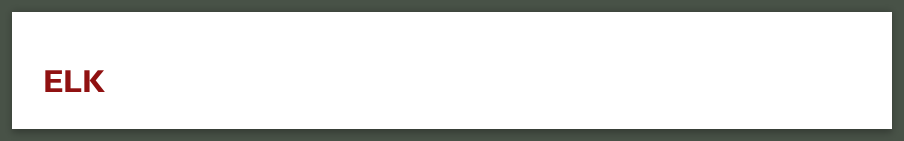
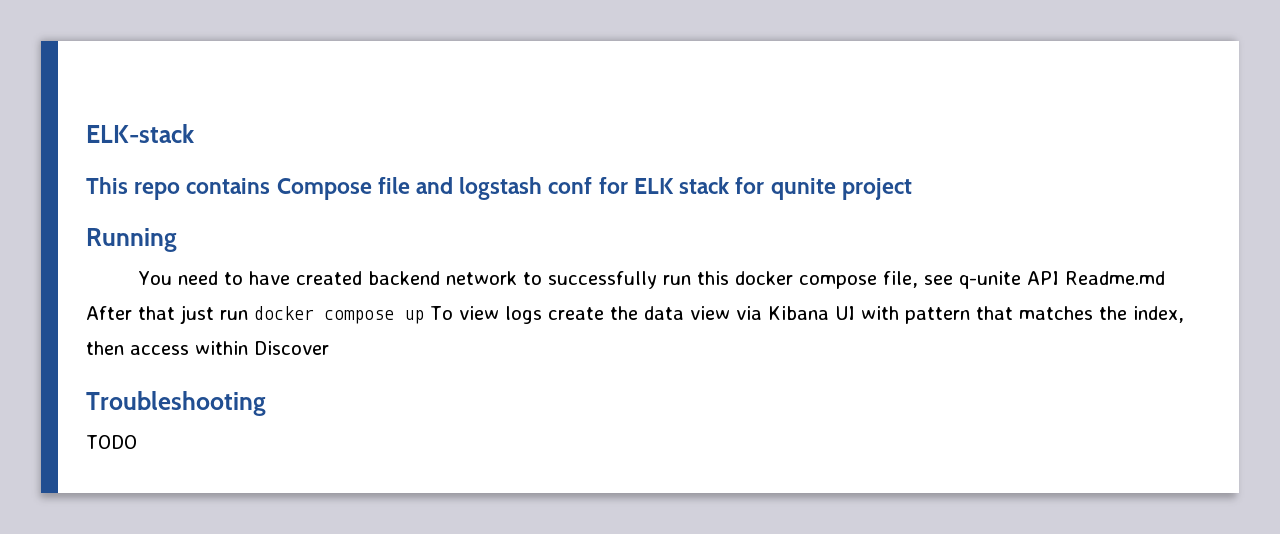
[43,70,105,92] ELK -> [86,124,194,143] [86,177,912,200] [86,228,177,252] [138,271,1166,289] [86,305,1184,324] [86,341,329,355] [86,391,266,416] [86,435,137,449] ELK-stack // This repo contains Compose file and logstash conf for ELK stack for qunite project // Running // You need to have created backend network to successfully run this docker compose file, see q-unite API Readme.md After that just run docker compose up To view logs create the data view via Kibana UI with pattern that matches the index, then access within Discover // Troubleshooting // TODO

